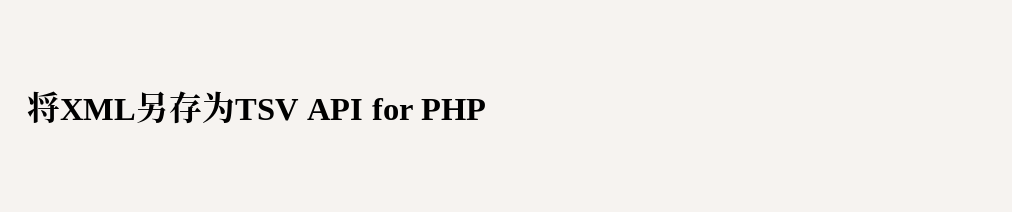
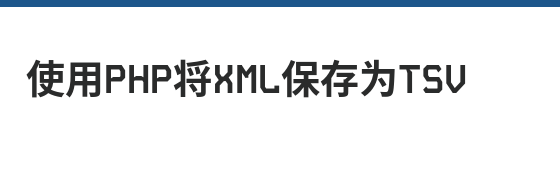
[27,91,487,124] 将XML另存为TSV API for PHP -> [26,59,467,98] 使用PHP将XML保存为TSV

